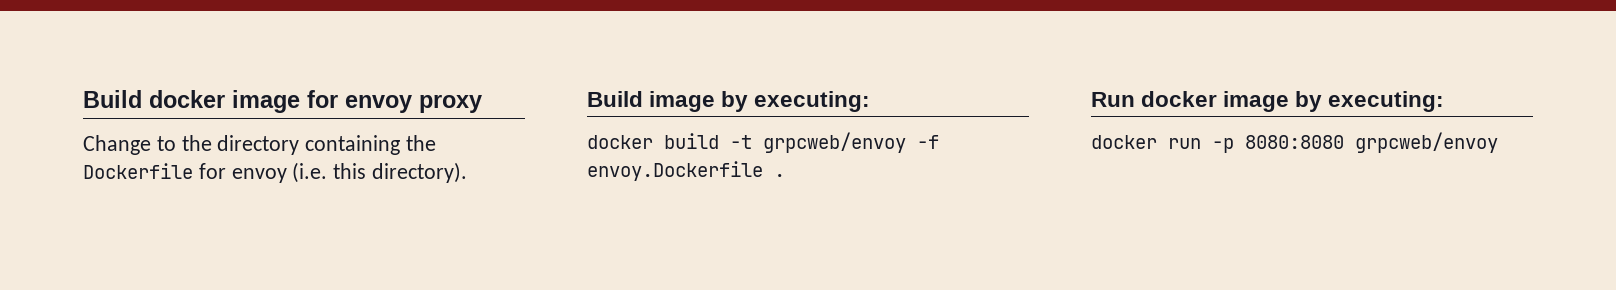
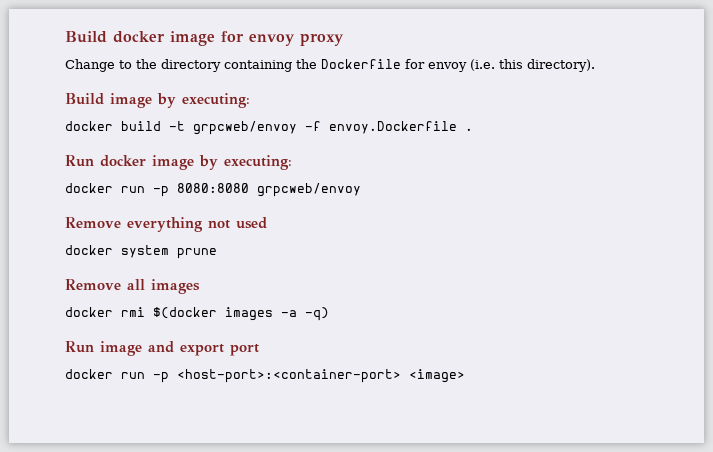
(1498, 142) none -> [65,217,267,232] [65,245,217,259] [65,279,200,294] [65,307,329,321] [65,341,259,356] [65,369,465,383] // Remove everything not used // docker system prune // Remove all images // docker rmi $(docker images -a -q) // Run image and export port // docker run -p <host-port>:<container-port> <image>

